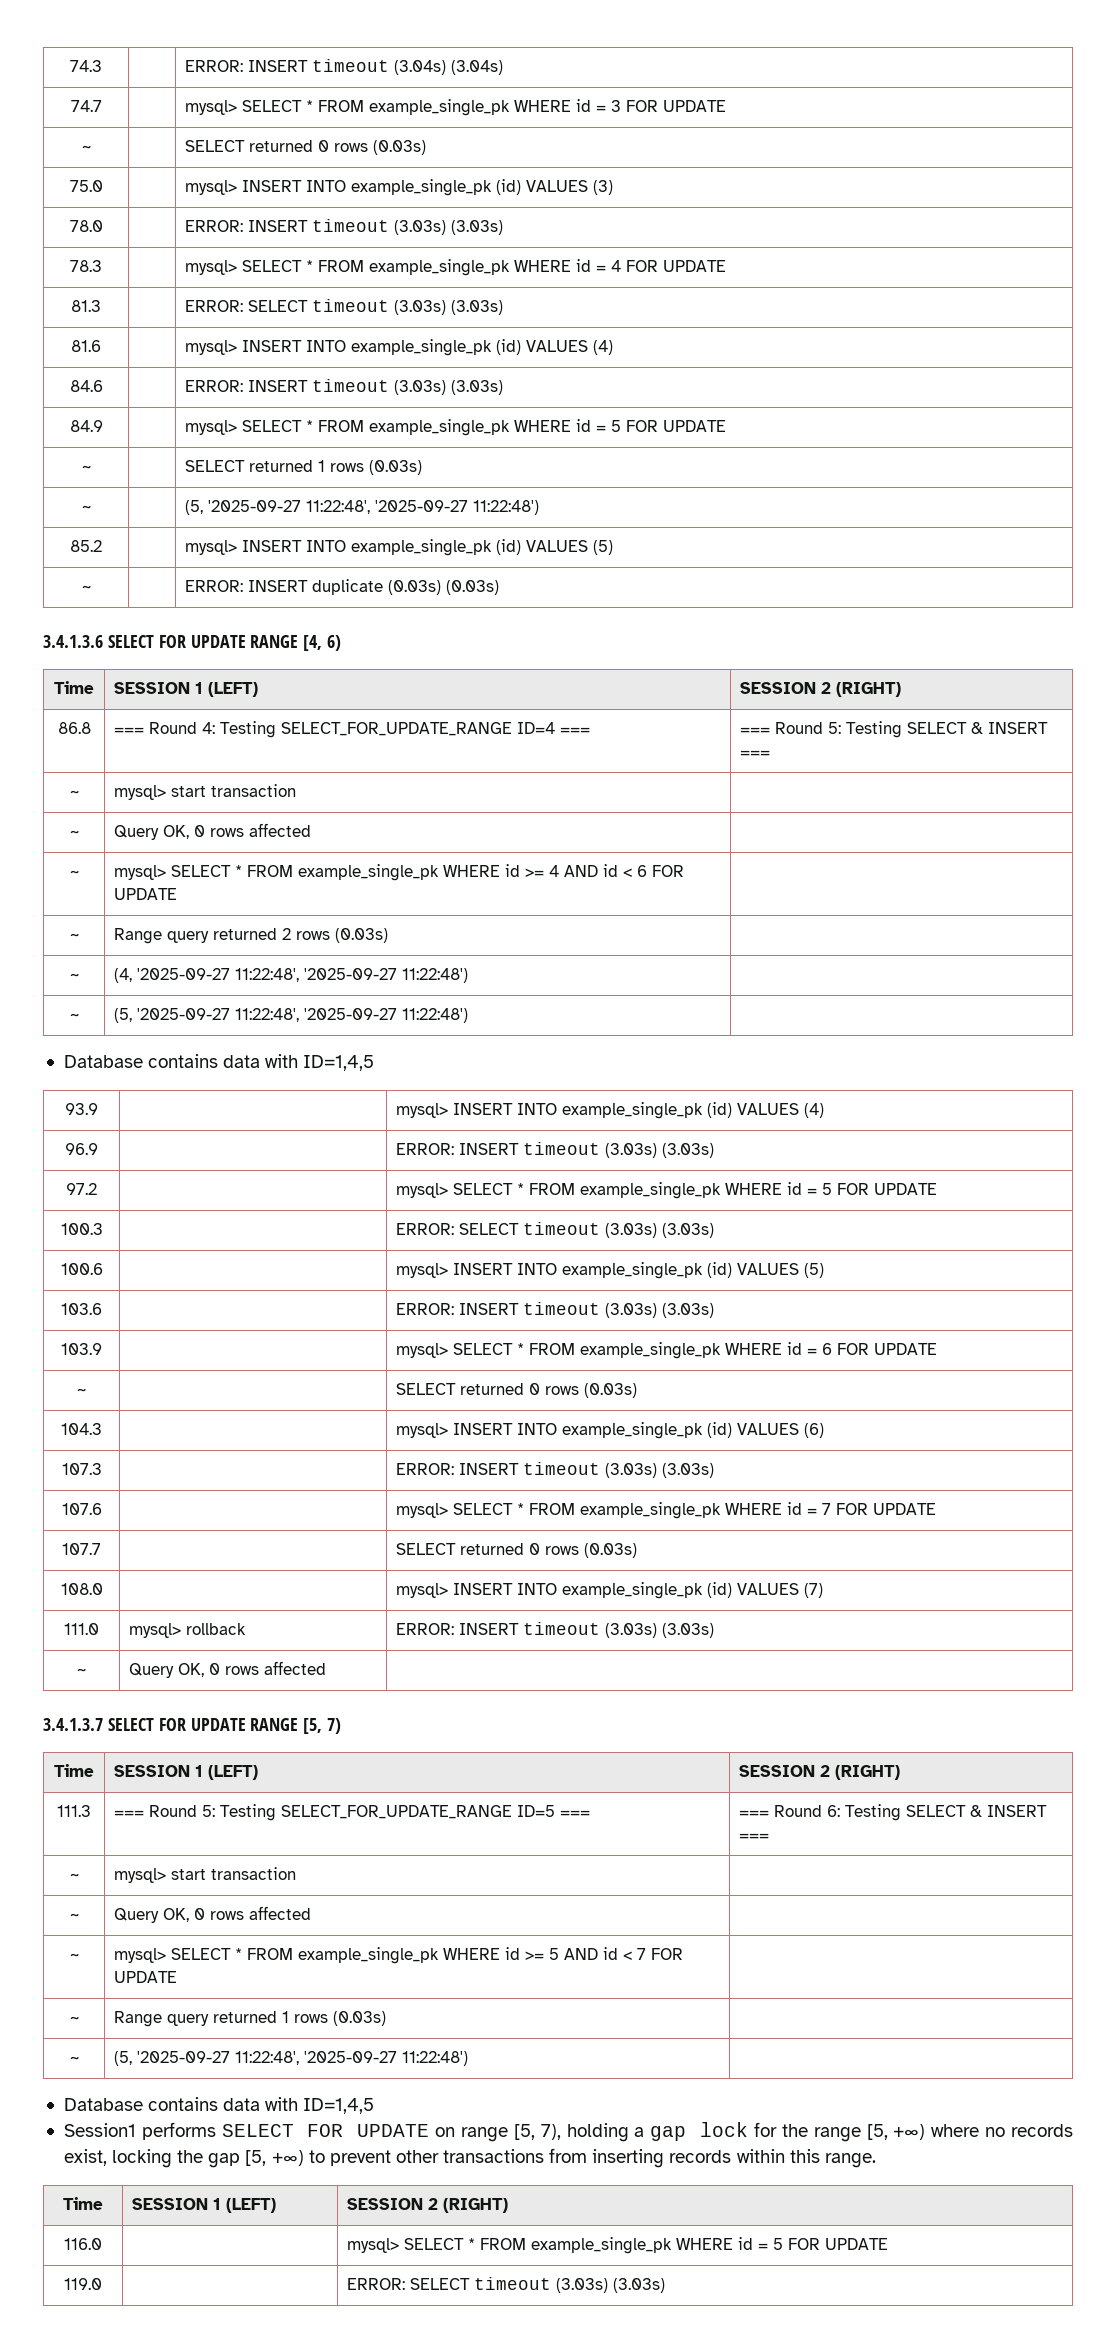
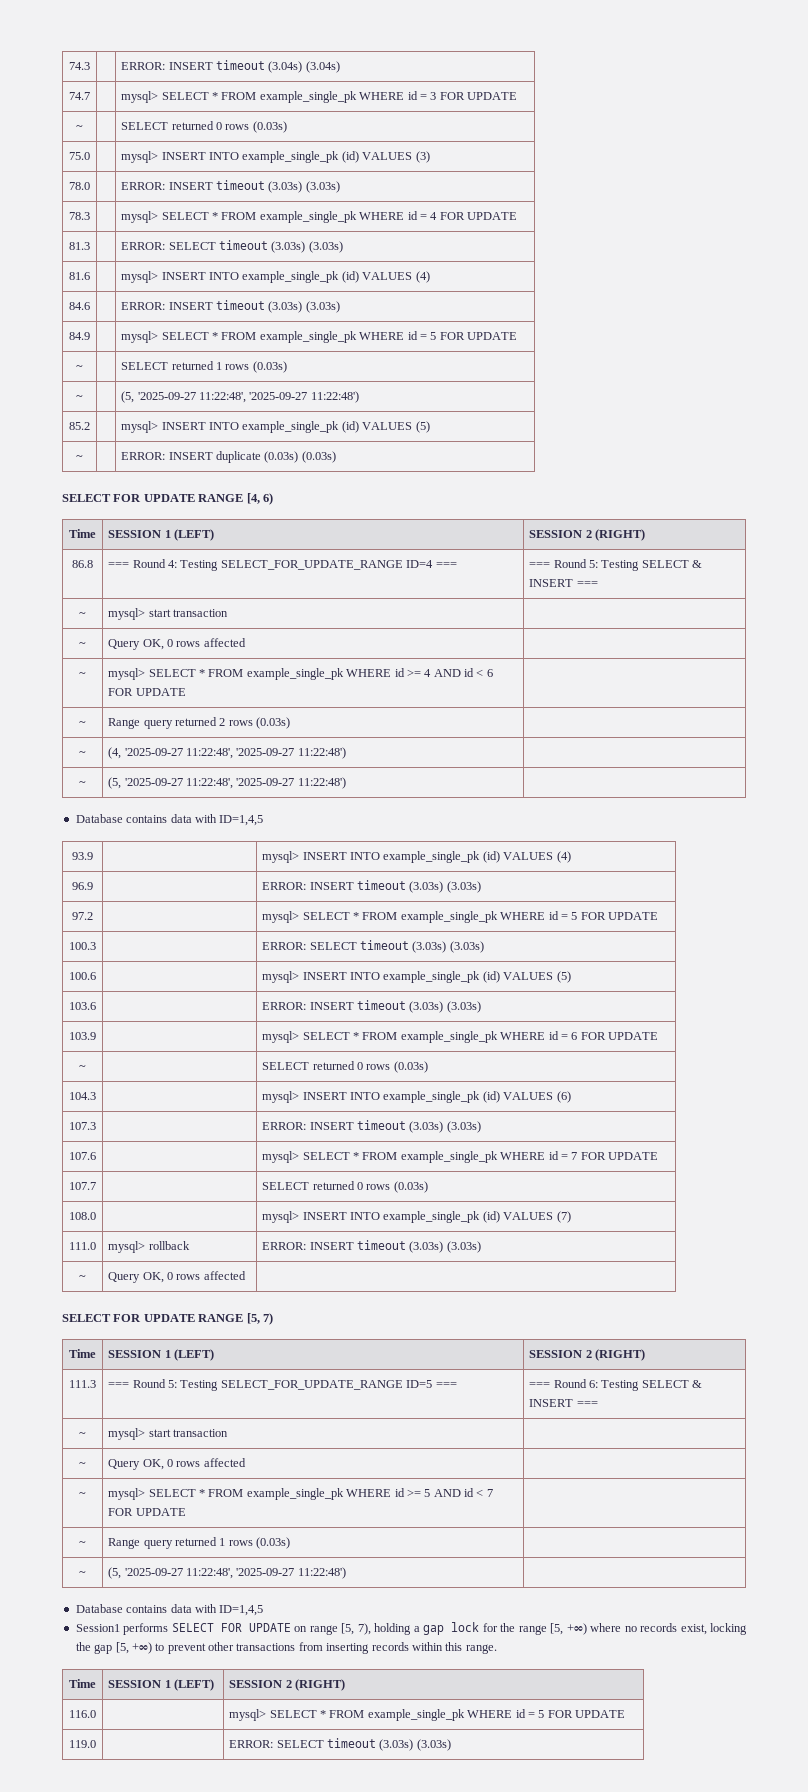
[43,635,103,648] 3.4.1.3.6 -> (336, 457) none
[43,1718,103,1731] 3.4.1.3.7 -> (246, 1275) none

